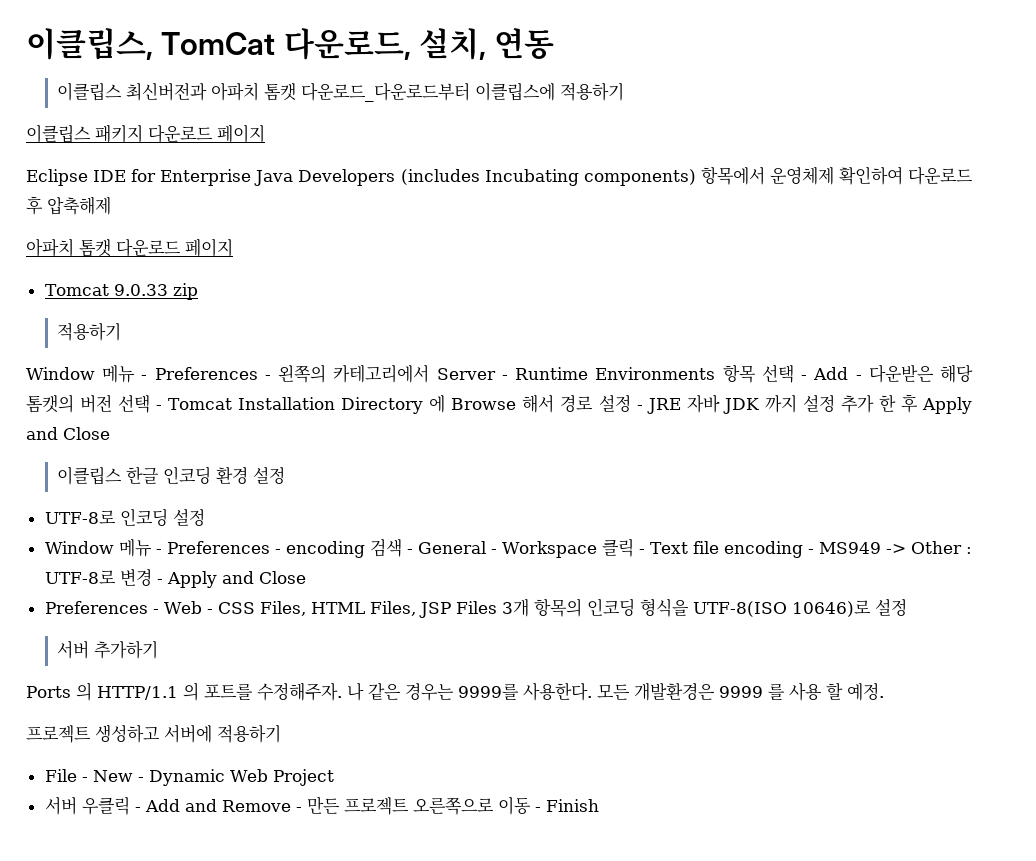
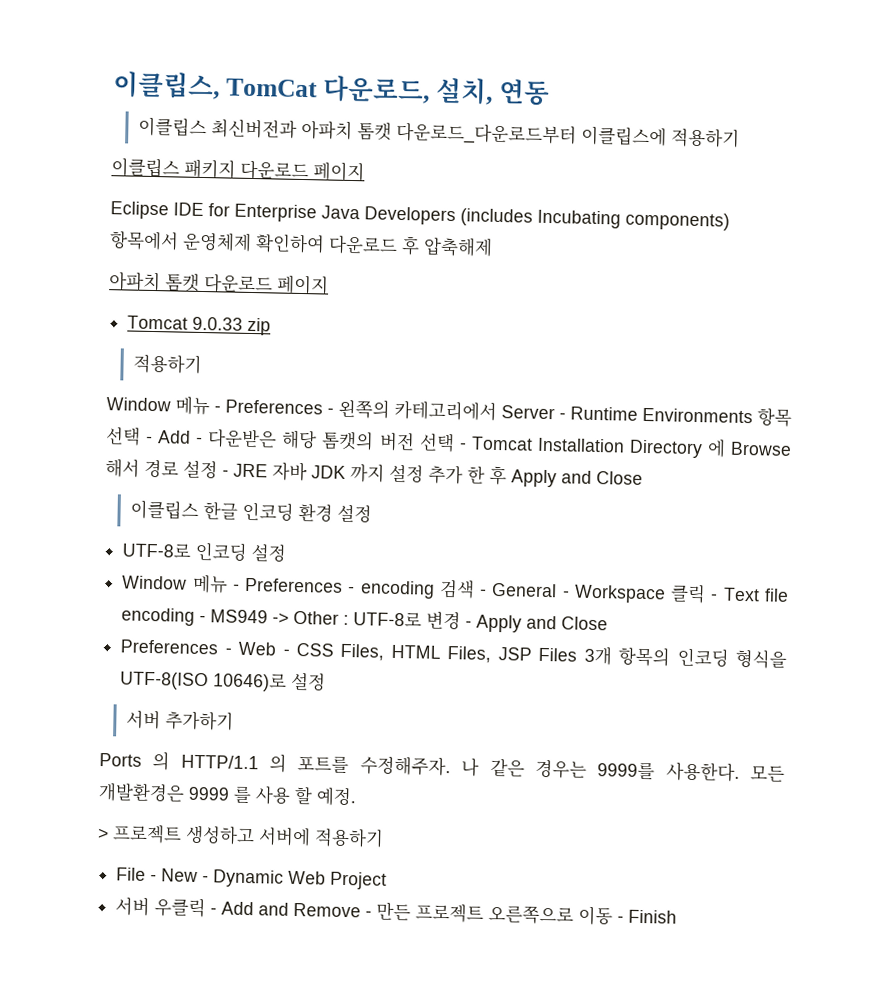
(884, 692) none -> [97,827,109,840] >

